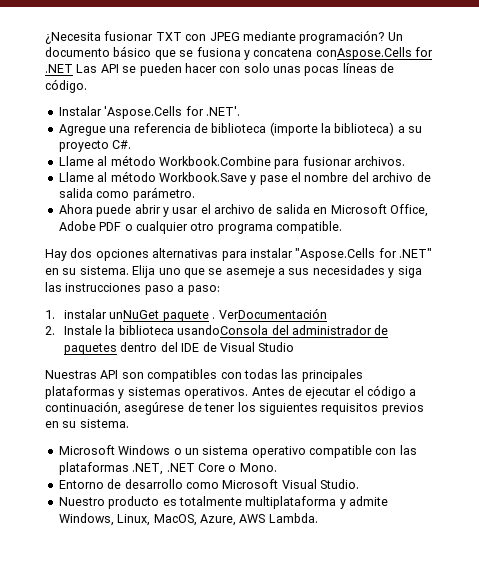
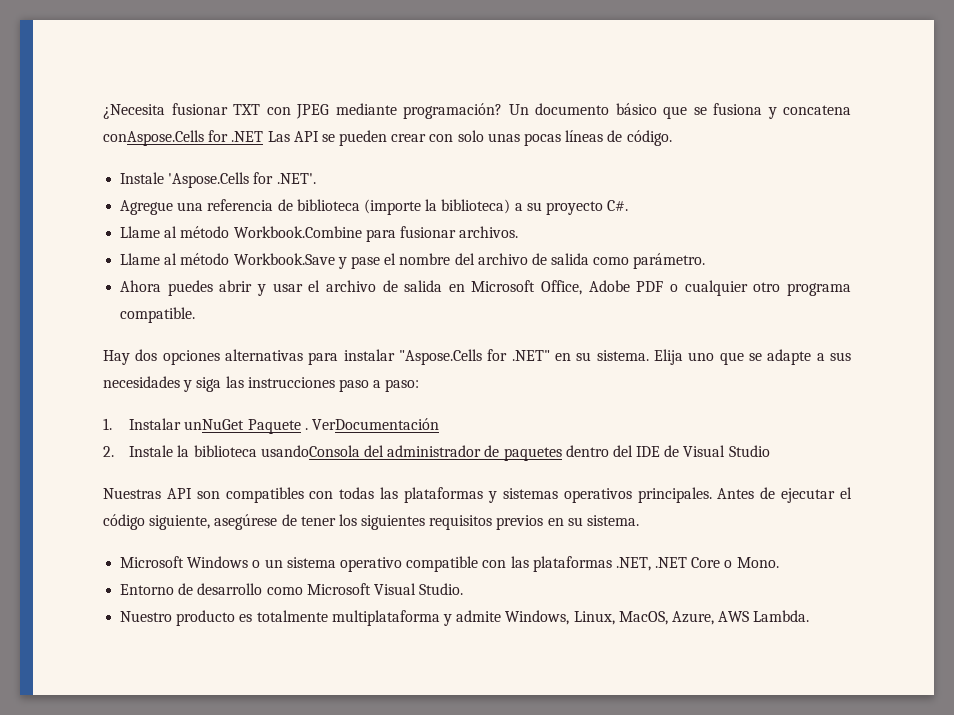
[184,63,217,73] hacer -> [391,134,427,142] crear
[58,106,102,116] Instalar -> [120,172,165,184] Instale
[96,204,132,217] puede -> [167,280,213,296] puedes
[225,266,275,278] asemeje -> [767,349,812,365] adapte
[64,309,209,322] instalar unNuGet paquete -> [129,418,301,434] Instalar unNuGet Paquete
[301,369,363,382] principales -> (399, 493) none
[184,387,249,399] operativos. -> [563,487,712,503] operativos principales.
[409,389,417,396] [45,401,121,415] a continuación, -> [149,515,211,530] siguiente,

